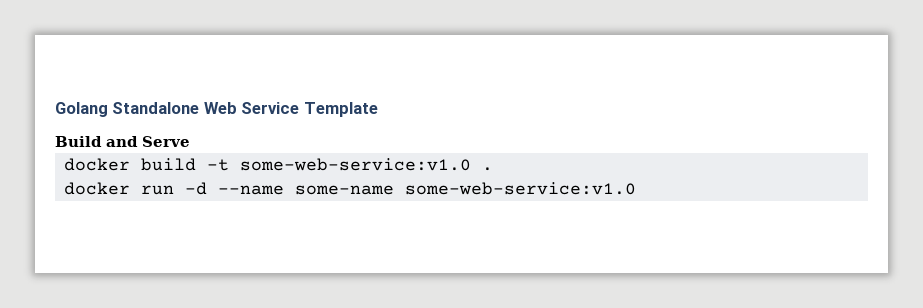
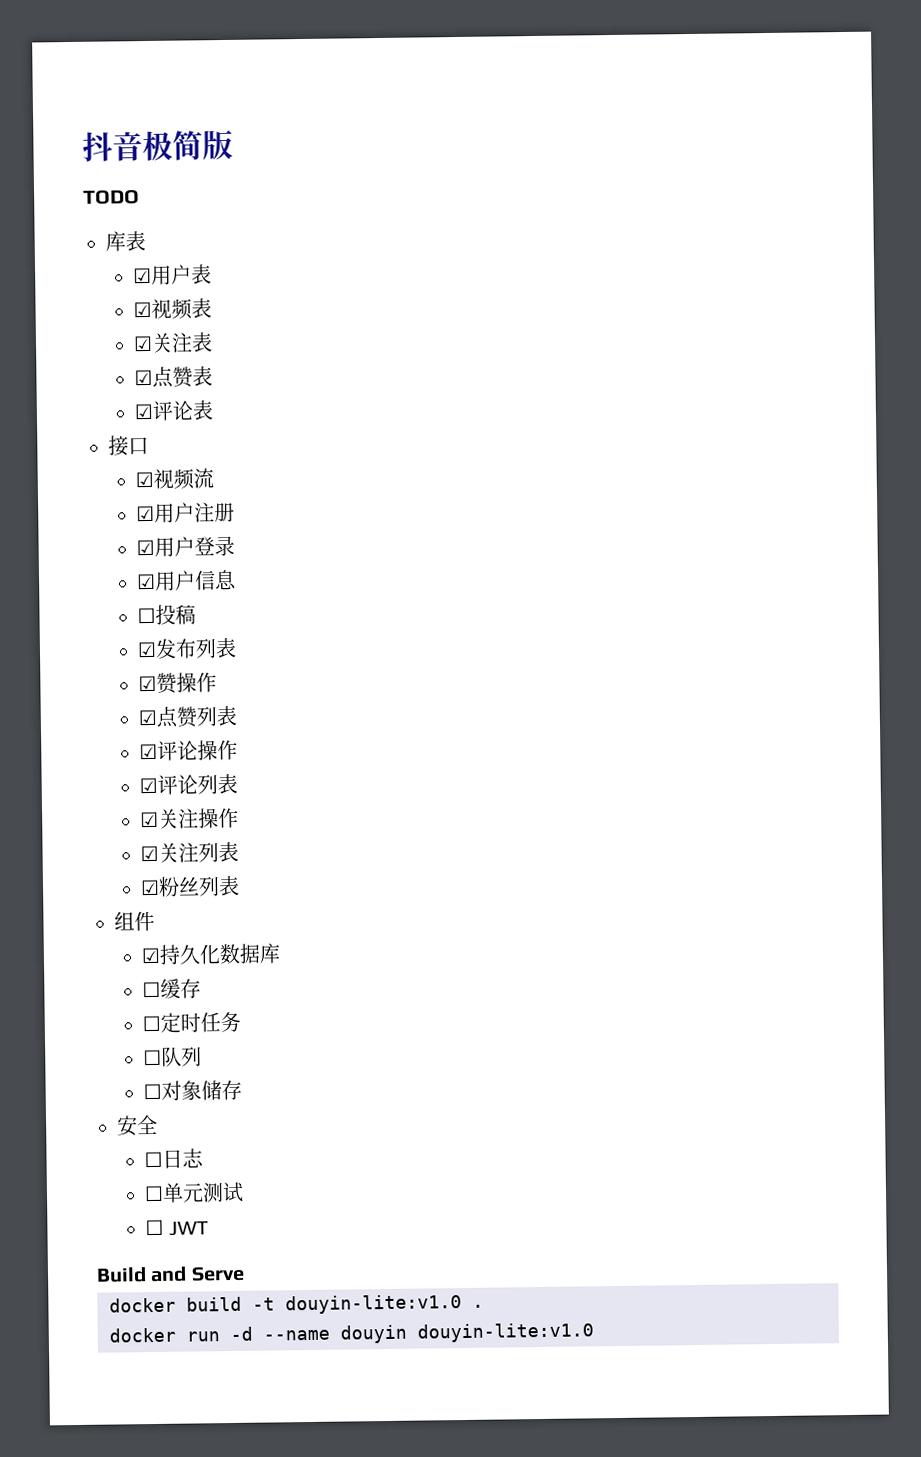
[55,102,378,117] Golang Standalone Web Service Template -> [82,129,233,162] [83,189,140,205] [105,231,146,252] [133,264,213,285] [133,298,213,320] [133,332,214,353] [134,366,214,388] [134,400,214,421] [108,435,149,457] [135,468,215,490] [136,502,236,523] [136,535,236,557] [136,569,238,591] [137,604,197,625] [137,637,238,659] [138,672,218,694] [138,705,238,728] [139,739,239,761] [139,773,239,795] [140,807,240,829] [140,841,240,863] [140,875,241,897] [114,910,155,932] [141,943,282,965] [142,978,202,999] [142,1011,242,1033] [143,1046,203,1067] [143,1079,243,1101] [116,1114,158,1137] [144,1148,205,1169] [144,1181,245,1203] [145,1219,209,1236] 抖音极简版 // TODO // 库表 // ☑用户表 // ☑视频表 // ☑关注表 // ☑点赞表 // ☑评论表 // 接口 // ☑视频流 // ☑用户注册 // ☑用户登录 // ☑用户信息 // ☐投稿 // ☑发布列表 // ☑赞操作 // ☑点赞列表 // ☑评论操作 // ☑评论列表 // ☑关注操作 // ☑关注列表 // ☑粉丝列表 // 组件 // ☑持久化数据库 // ☐缓存 // ☐定时任务 // ☐队列 // ☐对象储存 // 安全 // ☐日志 // ☐单元测试 // ☐ JWT
[239,158,471,171] some-web-service:v1.0 -> [285,1294,462,1315] douyin-lite:v1.0
[294,182,636,195] some-name some-web-service:v1.0 -> [340,1322,594,1344] douyin douyin-lite:v1.0

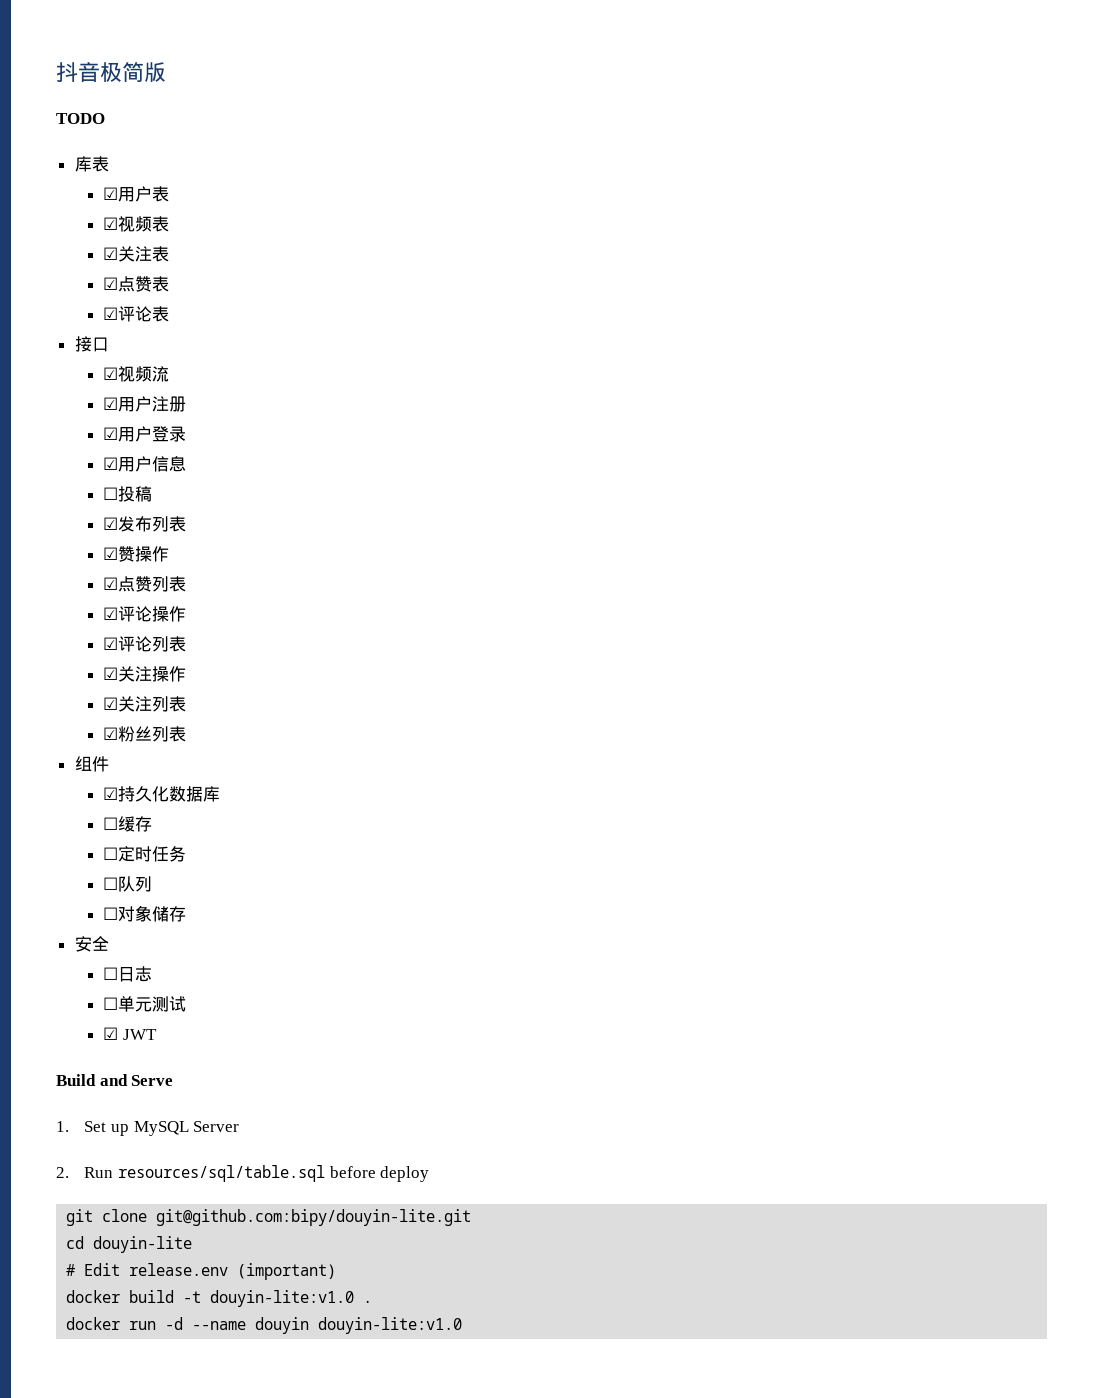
[145,1219,165,1236] ☐ -> [103,1027,119,1040] ☑
(245, 1273) none -> [56,1121,240,1136] [56,1165,430,1182] [66,1209,472,1226] [66,1236,193,1253] [66,1263,337,1280] // 1. Set up MySQL Server // 2. Run resources/sql/table.sql before deploy // git clone git@github.com:bipy/douyin-lite.git // cd douyin-lite // # Edit release.env (important)

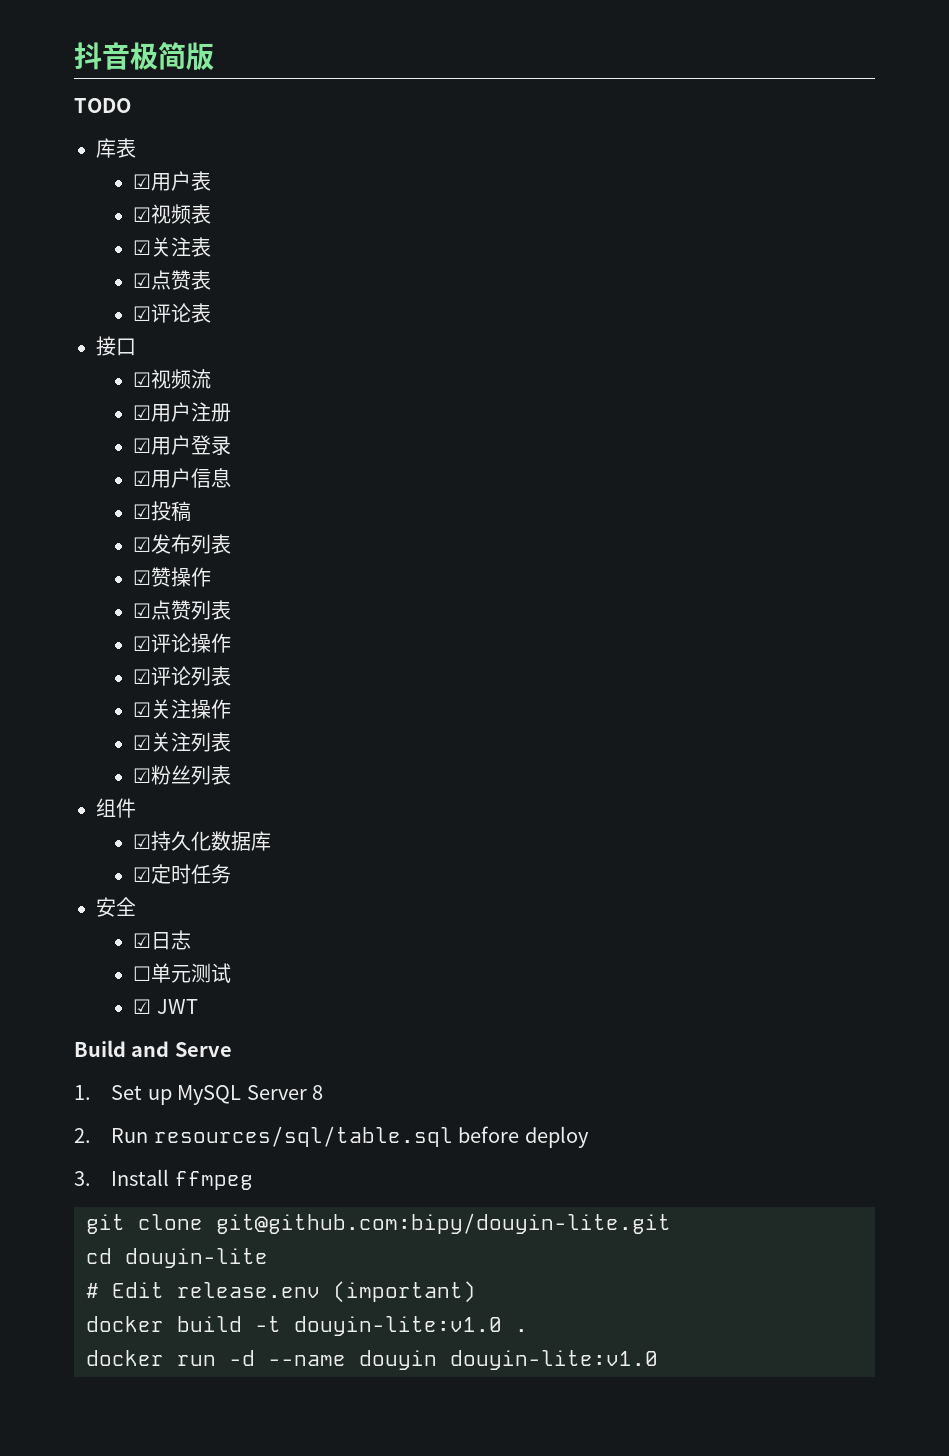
[103,487,119,500] ☐ -> [133,504,152,519] ☑
[103,816,153,832] [103,847,119,860] ☐缓存 // ☐ -> [133,867,152,882] ☑
[103,876,153,892] [103,905,187,922] // ☐队列 // ☐对象储存 -> (232, 874) none
[103,967,119,980] ☐ -> [133,933,152,948] ☑
(240, 1126) none -> [311,1085,323,1100] 8
(430, 1174) none -> [74,1169,253,1190] // 3. Install ffmpeg

